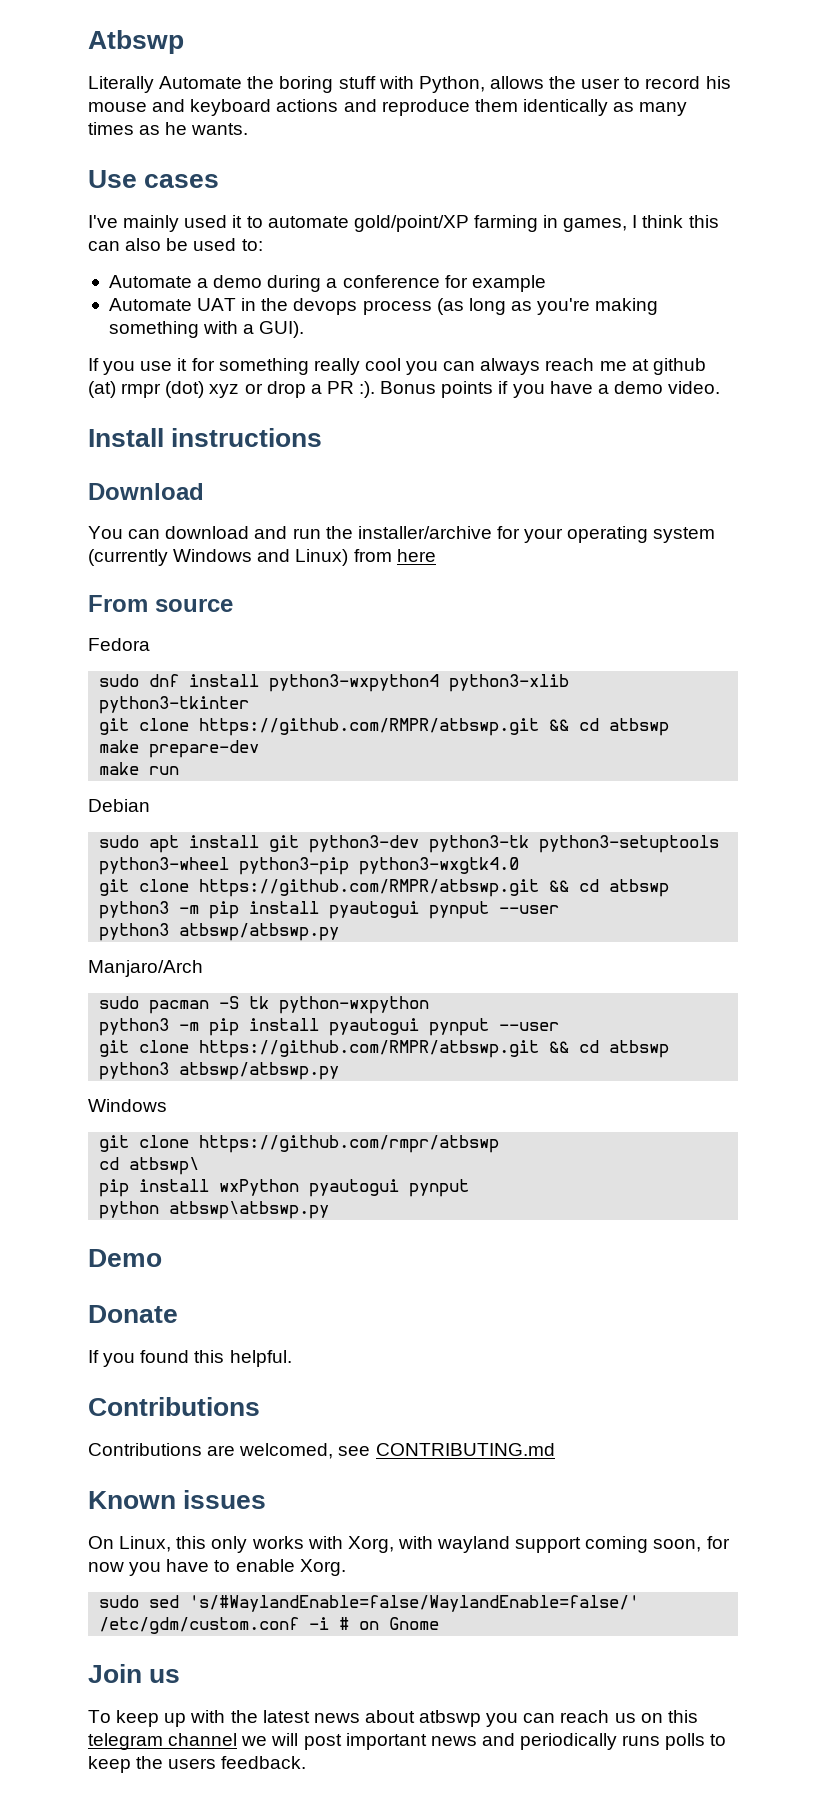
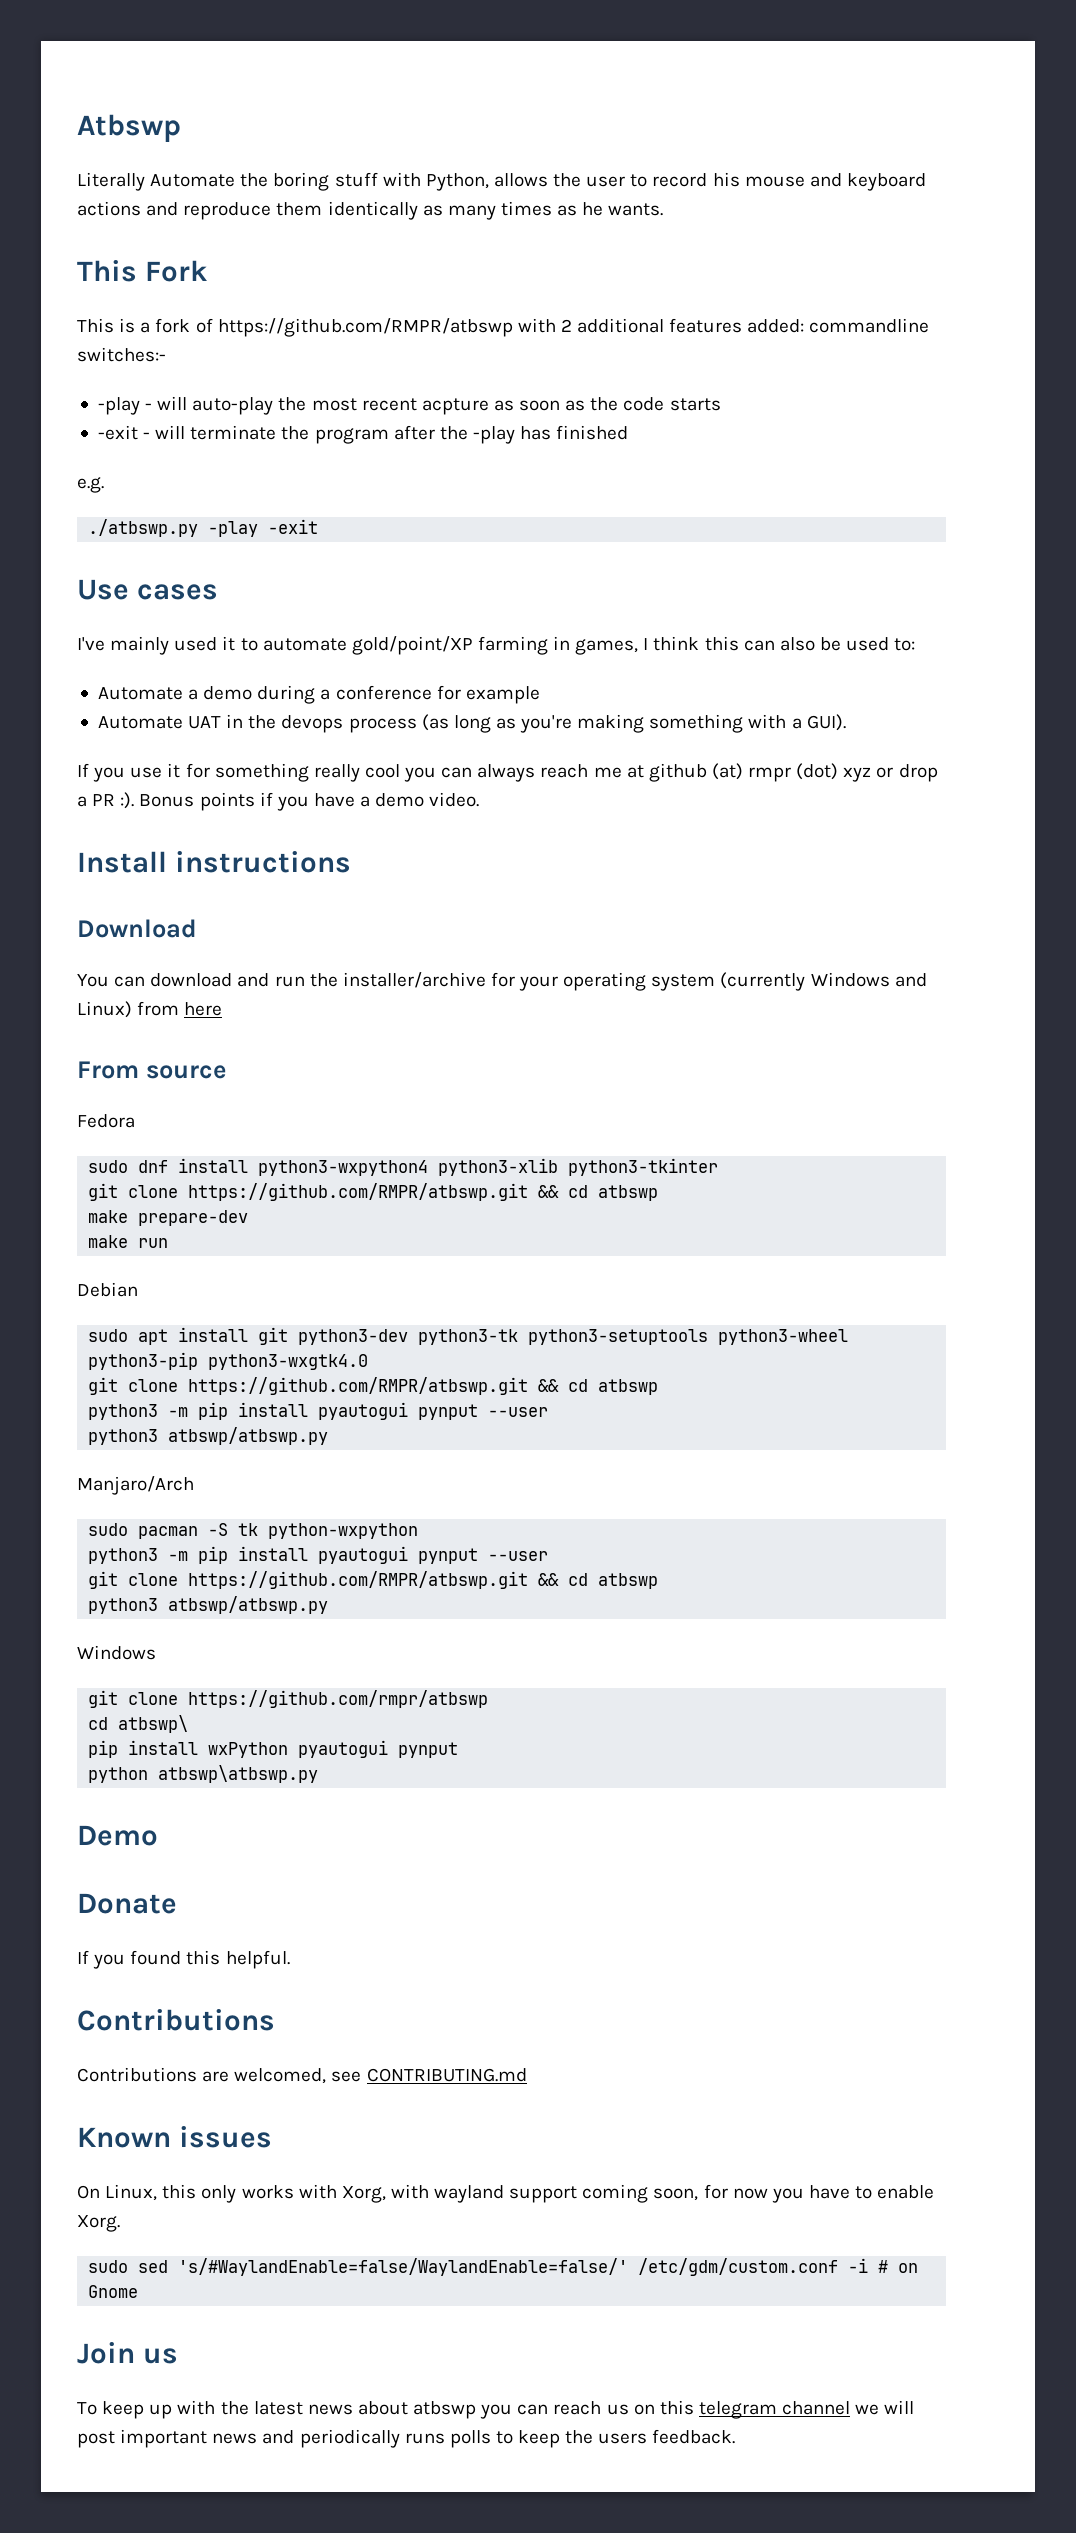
(249, 129) none -> [77,260,207,282] [77,318,930,337] [77,347,166,362] [97,396,721,415] [97,425,629,444] [77,477,104,493] [88,519,319,537] // This Fork // This is a fork of https://github.com/RMPR/atbswp with 2 additional features added: commandline switches:- // -play - will auto-play the most recent acpture as soon as the code starts // -exit - will terminate the program after the -play has finished // e.g. // ./atbswp.py -play -exit

